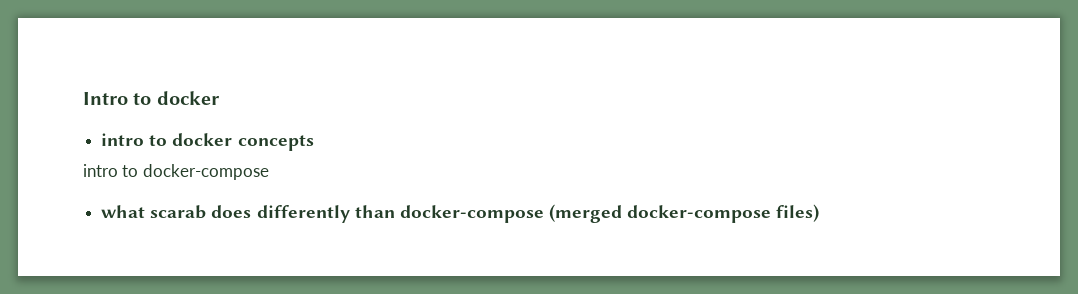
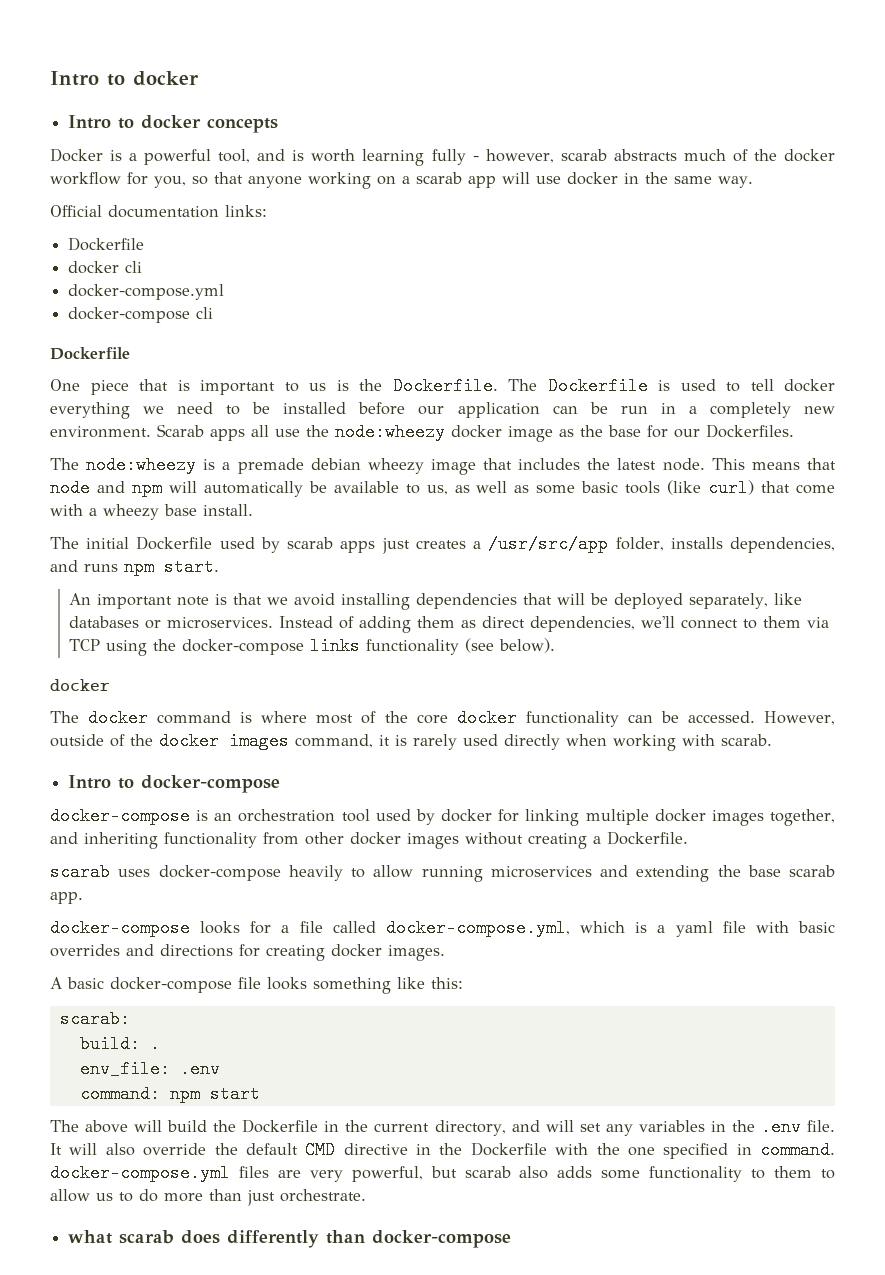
[101,133,145,146] intro -> [68,115,112,129] Intro
[83,164,269,180] intro to docker-compose -> [50,148,835,166] [50,172,753,189] [50,205,267,218] [68,237,145,251] [68,261,143,274] [68,284,225,300] [68,307,214,323] [50,347,130,360] [50,377,835,395] [50,402,836,419] [50,423,794,442] [50,456,836,475] [50,479,836,497] [50,504,253,520] [50,535,836,554] [50,558,219,576] [69,593,803,610] [69,616,830,633] [69,637,556,656] [50,679,110,691] [50,709,835,727] [50,732,772,751] [68,775,281,793] [50,807,835,826] [50,831,688,849] [50,863,835,882] [50,892,83,904] [50,919,836,937] [50,944,445,961] [50,977,463,994] [59,1010,130,1028] [79,1035,160,1053] [79,1060,220,1078] [79,1085,260,1103] [50,1118,835,1136] [50,1141,835,1159] [50,1164,835,1182] [50,1189,366,1206] Docker is a powerful tool, and is worth learning fully - however, scarab abstracts much of the docker workflow for you, so that anyone working on a scarab app will use docker in the same way. // Official documentation links: // Dockerfile // docker cli // docker-compose.yml // docker-compose cli // Dockerfile // One piece that is important to us is the Dockerfile. The Dockerfile is used to tell docker everything we need to be installed before our application can be run in a completely new environment. Scarab apps all use the node:wheezy docker image as the base for our Dockerfiles. // The node:wheezy is a premade debian wheezy image that includes the latest node. This means that node and npm will automatically be available to us, as well as some basic tools (like curl) that come with a wheezy base install. // The initial Dockerfile used by scarab apps just creates a /usr/src/app folder, installs dependencies, and runs npm start. // An important note is that we avoid installing dependencies that will be deployed separately, like databases or microservices. Instead of adding them as direct dependencies, we'll connect to them via TCP using the docker-compose links functionality (see below). // docker // The docker command is where most of the core docker functionality can be accessed. However, outside of the docker images command, it is rarely used directly when working with scarab. // Intro to docker-compose // docker-compose is an orchestration tool used by docker for linking multiple docker images together, and inheriting functionality from other docker images without creating a Dockerfile. // scarab uses docker-compose heavily to allow running microservices and extending the base scarab app. // docker-compose looks for a file called docker-compose.yml, which is a yaml file with basic overrides and directions for creating docker images. // A basic docker-compose file looks something like this: // scarab: // build: . // env_file: .env // command: npm start // The above will build the Dockerfile in the current directory, and will set any variables in the .env file. It will also override the default CMD directive in the Dockerfile with the one specified in command. docker-compose.yml files are very powerful, but scarab also adds some functionality to them to allow us to do more than just orchestrate.
[548,204,820,223] (merged docker-compose files) -> (512, 1239) none

